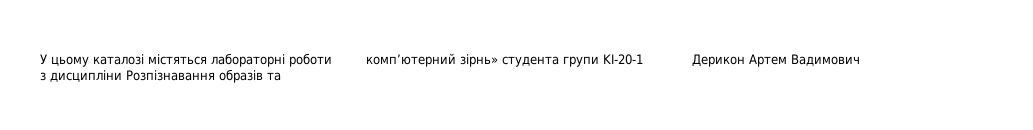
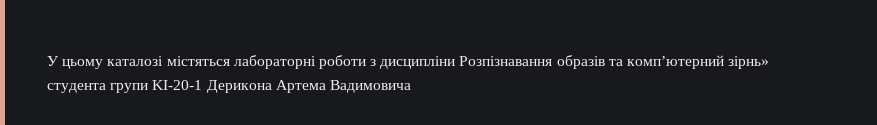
[692,54,860,67] Дерикон Артем Вадимович -> [206,80,411,93] Дерикона Артема Вадимовича

